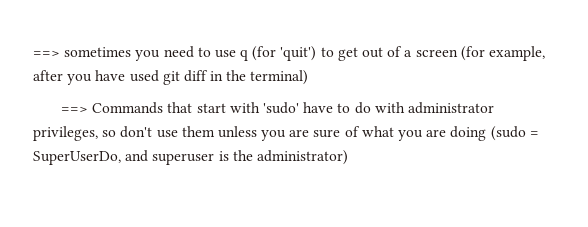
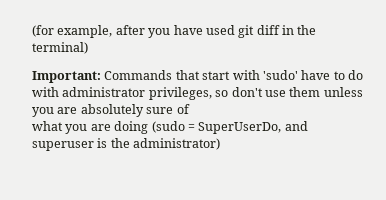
[33,46,458,61] ==> sometimes you need to use q (for 'quit') to get out of a screen -> (32, 31) none
[61,106,89,113] ==> -> [32,71,101,83] Important:
(310, 133) none -> [80,104,144,117] absolutely
(360, 131) none -> (190, 109) //

